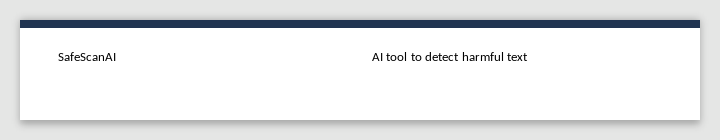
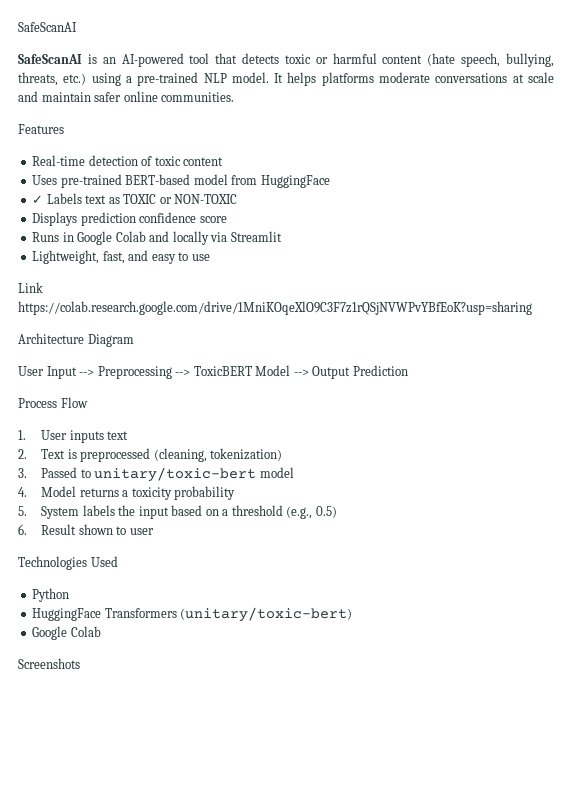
[372,52,528,61] AI tool to detect harmful text -> [18,53,555,67] [18,72,555,86] [18,91,235,102] [18,124,64,134] [32,155,224,166] [32,174,330,188] [32,193,238,204] [32,212,227,226] [32,231,282,245] [32,250,210,264] [18,282,43,293] [18,301,532,315] [18,333,134,347] [18,365,408,379] [18,397,88,408] [18,430,129,443] [18,448,283,462] [18,467,294,482] [18,486,236,500] [18,505,337,519] [18,524,154,535] [18,556,118,570] [32,588,70,602] [32,607,353,622] [32,626,101,640] [18,658,80,669] SafeScanAI is an AI-powered tool that detects toxic or harmful content (hate speech, bullying, threats, etc.) using a pre-trained NLP model. It helps platforms moderate conversations at scale and maintain safer online communities. // Features // Real-time detection of toxic content // Uses pre-trained BERT-based model from HuggingFace // ✓ Labels text as TOXIC or NON-TOXIC // Displays prediction confidence score // Runs in Google Colab and locally via Streamlit // Lightweight, fast, and easy to use // Link https://colab.research.google.com/drive/1MniKOqeXlO9C3F7z1rQSjNVWPvYBfEoK?usp=sharing // Architecture Diagram // User Input --> Preprocessing --> ToxicBERT Model --> Output Prediction // Process Flow // 1. User inputs text // 2. Text is preprocessed (cleaning, tokenization) // 3. Passed to unitary/toxic-bert model // 4. Model returns a toxicity probability // 5. System labels the input based on a threshold (e.g., 0.5) // 6. Result shown to user // Technologies Used // Python // HuggingFace Transformers (unitary/toxic-bert) // Google Colab // Screenshots

